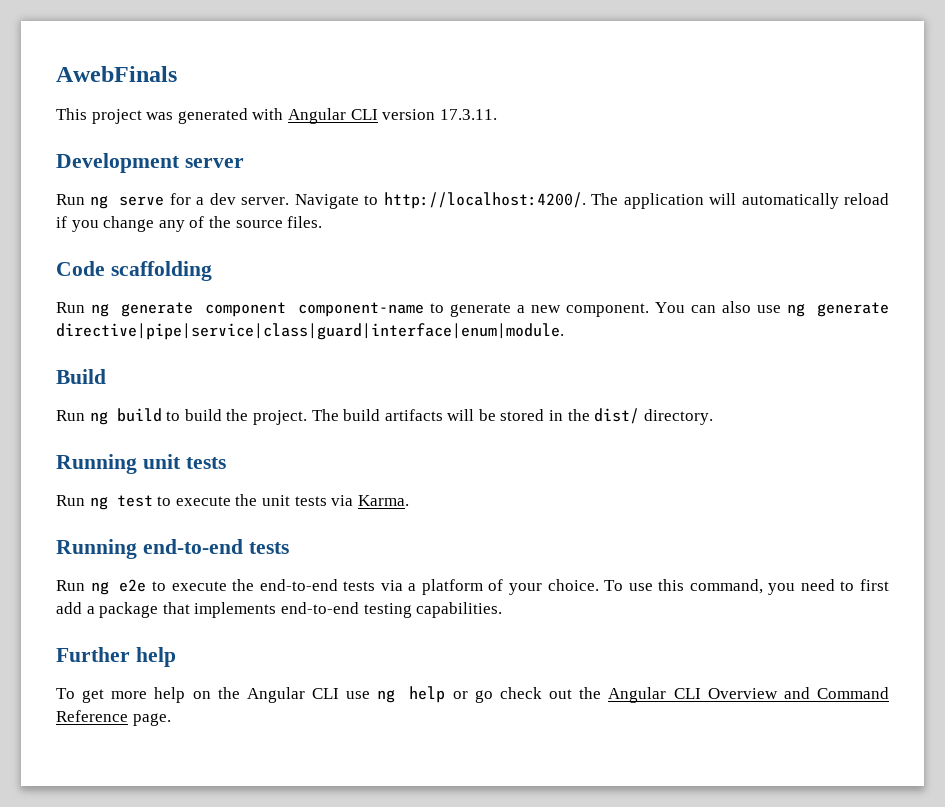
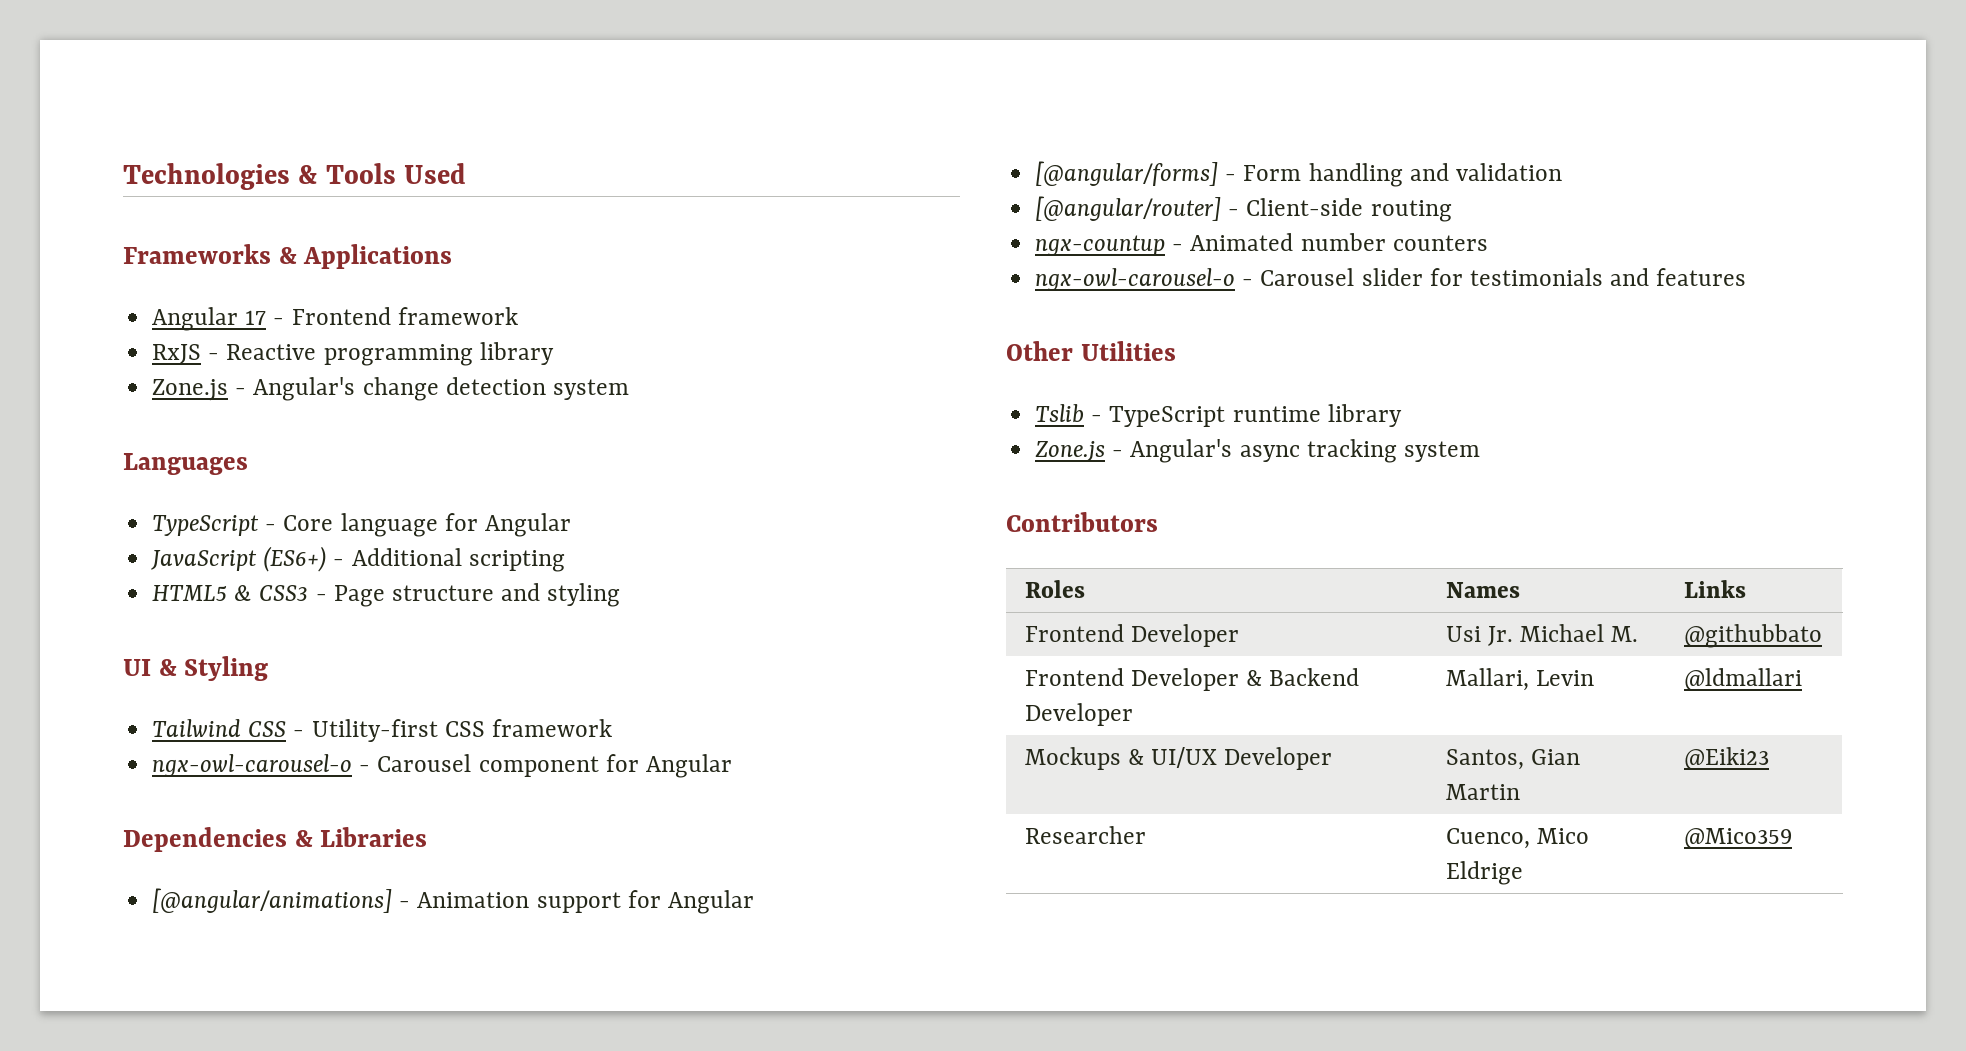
[56,66,177,82] [56,108,497,124] [56,153,244,173] [56,192,890,209] [56,216,323,232] [56,261,212,281] [56,301,889,317] [56,323,564,340] [56,369,106,384] [56,408,713,425] [56,454,226,474] [56,494,409,510] [56,539,289,559] [56,579,889,595] [56,602,503,618] [56,647,176,667] [56,686,889,703] [56,710,171,726] AwebFinals // This project was generated with Angular CLI version 17.3.11. // Development server // Run ng serve for a dev server. Navigate to http://localhost:4200/. The application will automatically reload if you change any of the source files. // Code scaffolding // Run ng generate component component-name to generate a new component. You can also use ng generate directive|pipe|service|class|guard|interface|enum|module. // Build // Run ng build to build the project. The build artifacts will be stored in the dist/ directory. // Running unit tests // Run ng test to execute the unit tests via Karma. // Running end-to-end tests // Run ng e2e to execute the end-to-end tests via a platform of your choice. To use this command, you need to first add a package that implements end-to-end testing capabilities. // Further help // To get more help on the Angular CLI use ng help or go check out the Angular CLI Overview and Command Reference page. -> [123,163,467,190] [123,244,453,269] [152,307,518,331] [152,342,554,366] [152,377,629,401] [123,453,248,475] [152,513,571,537] [151,546,565,572] [152,583,621,607] [123,656,269,681] [152,719,612,742] [152,754,732,778] [123,827,428,852] [152,888,754,914] [1035,161,1562,187] [1035,196,1452,222] [1035,233,1488,256] [1035,268,1747,291] [1006,341,1176,361] [1035,404,1402,427] [1035,439,1480,463] [1006,512,1158,532] [1024,580,1085,598] [1445,582,1520,598] [1683,580,1746,598] [1024,624,1239,647] [1445,624,1639,646] [1683,624,1822,648] [1024,668,1360,691] [1024,703,1133,726] [1445,668,1594,691] [1683,668,1802,691] [1024,747,1333,770] [1445,749,1580,770] [1445,784,1520,800] [1683,747,1769,770] [1024,826,1146,844] [1445,828,1589,849] [1445,861,1523,885] [1683,828,1792,849] Technologies & Tools Used // Frameworks & Applications // Angular 17 - Frontend framework // RxJS - Reactive programming library // Zone.js - Angular's change detection system // Languages // TypeScript - Core language for Angular // JavaScript (ES6+) - Additional scripting // HTML5 & CSS3 - Page structure and styling // UI & Styling // Tailwind CSS - Utility-first CSS framework // ngx-owl-carousel-o - Carousel component for Angular // Dependencies & Libraries // [@angular/animations] - Animation support for Angular // [@angular/forms] - Form handling and validation // [@angular/router] - Client-side routing // ngx-countup - Animated number counters // ngx-owl-carousel-o - Carousel slider for testimonials and features // Other Utilities // Tslib - TypeScript runtime library // Zone.js - Angular's async tracking system // Contributors // Roles | Names | Links // Frontend Developer | Usi Jr. Michael M. | @githubbato // Frontend Developer & Backend Developer | Mallari, Levin | @ldmallari // Mockups & UI/UX Developer | Santos, Gian Martin | @Eiki23 // Researcher | Cuenco, Mico Eldrige | @Mico359

